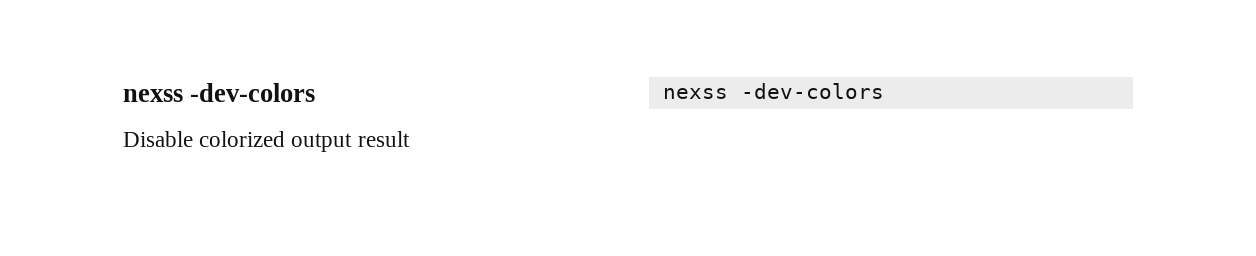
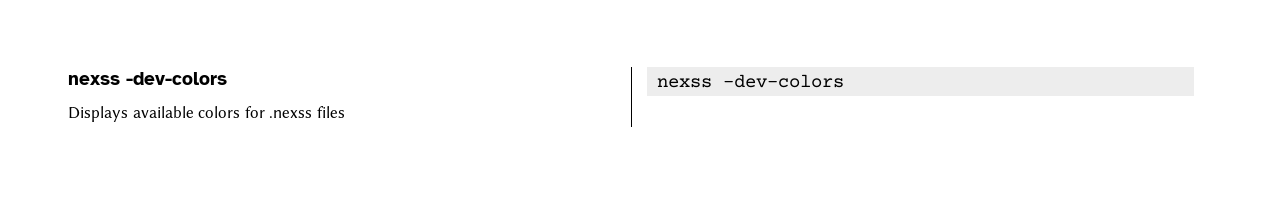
[123,131,410,152] Disable colorized output result -> [68,106,345,122] Displays available colors for .nexss files

